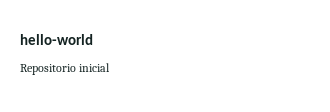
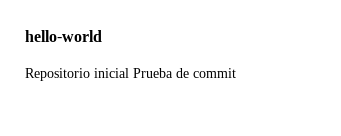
(111, 67) none -> [133,68,236,78] Prueba de commit

